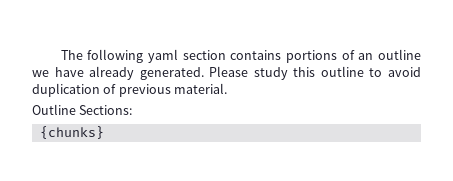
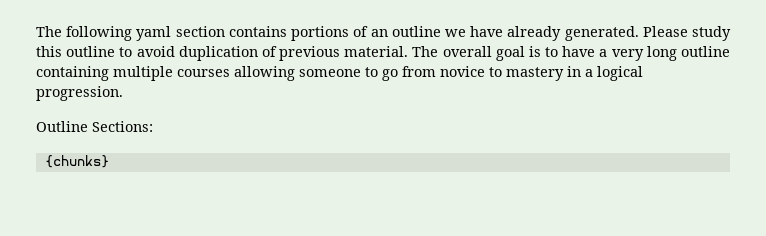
(228, 88) none -> [412,46,730,61] [36,66,643,81] [36,86,123,101] The overall goal is to have a very long outline containing multiple courses allowing someone to go from novice to mastery in a logical progression.

